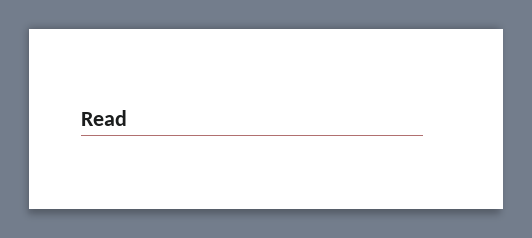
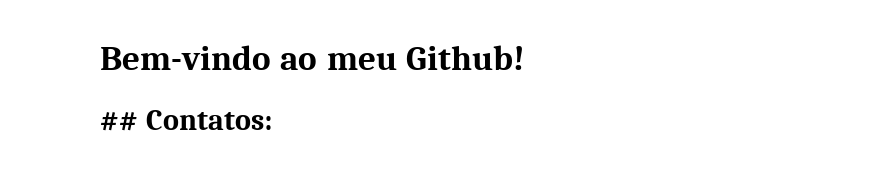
[81,110,127,126] Read -> [100,45,525,70] [100,110,272,131] Bem-vindo ao meu Github! // ## Contatos:

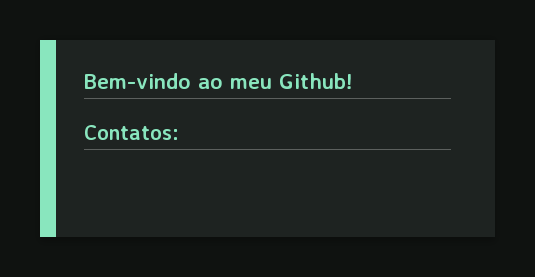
[100,112,138,131] ## -> (353, 81) none

